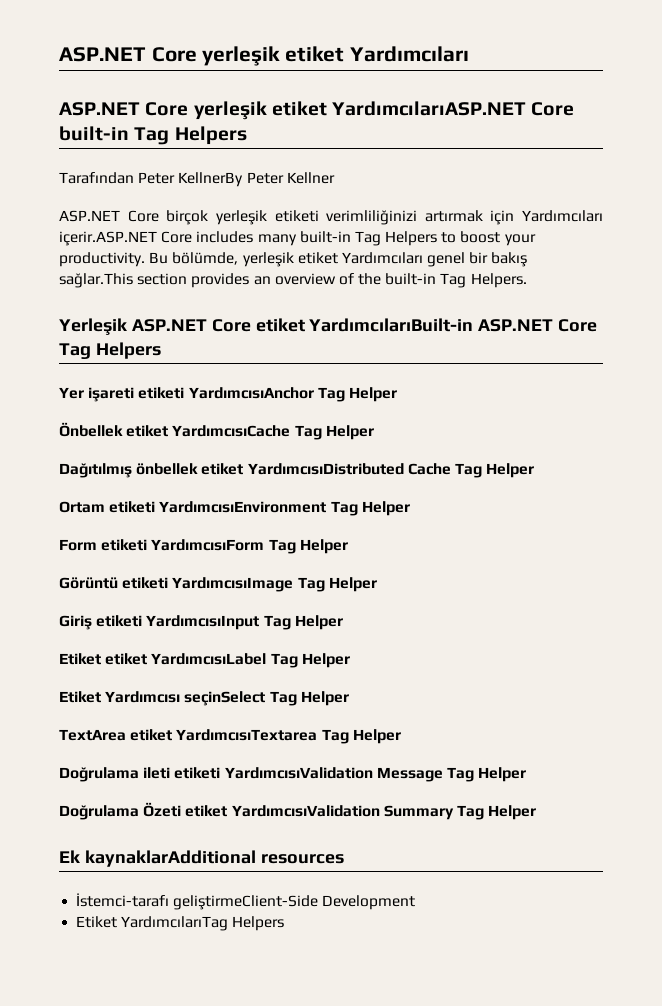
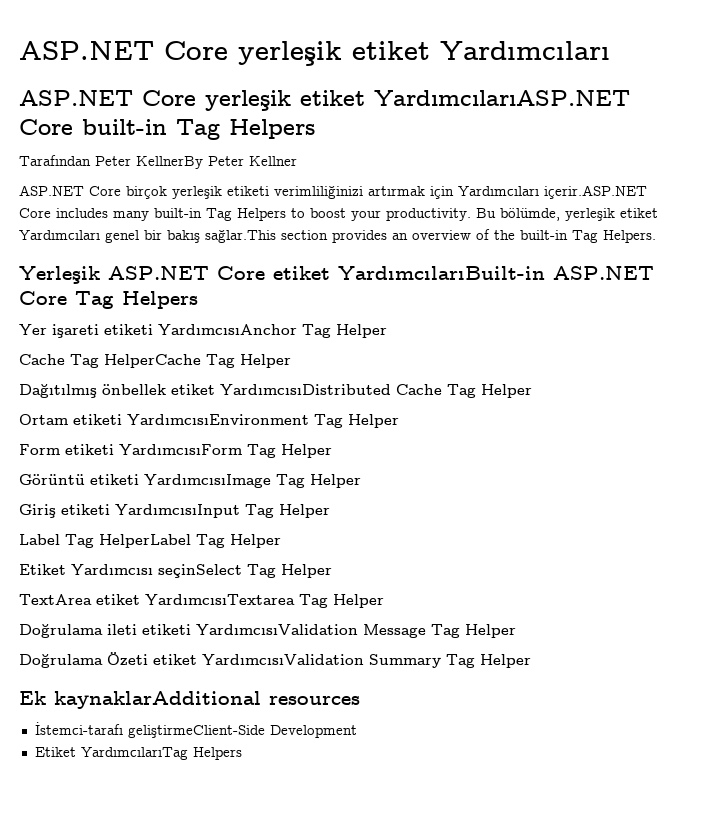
[59,422,291,437] Önbellek etiket YardımcısıCache -> [19,354,201,368] Cache Tag HelperCache
[59,653,267,665] Etiket etiket YardımcısıLabel -> [19,534,191,548] Label Tag HelperLabel

